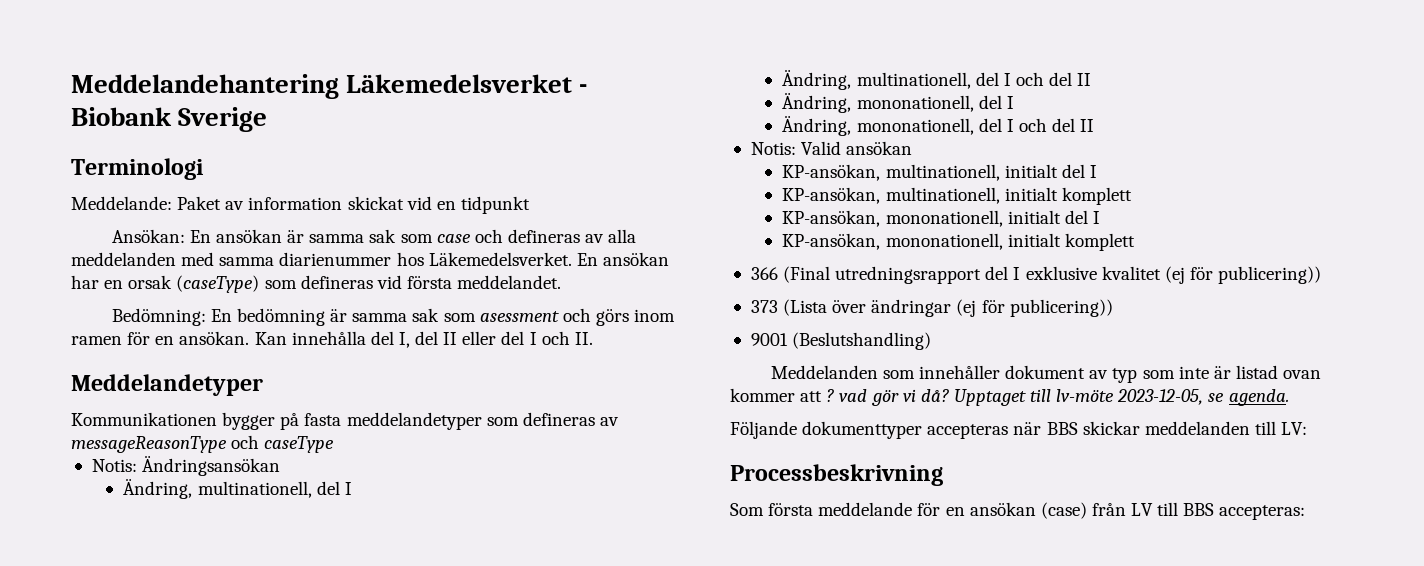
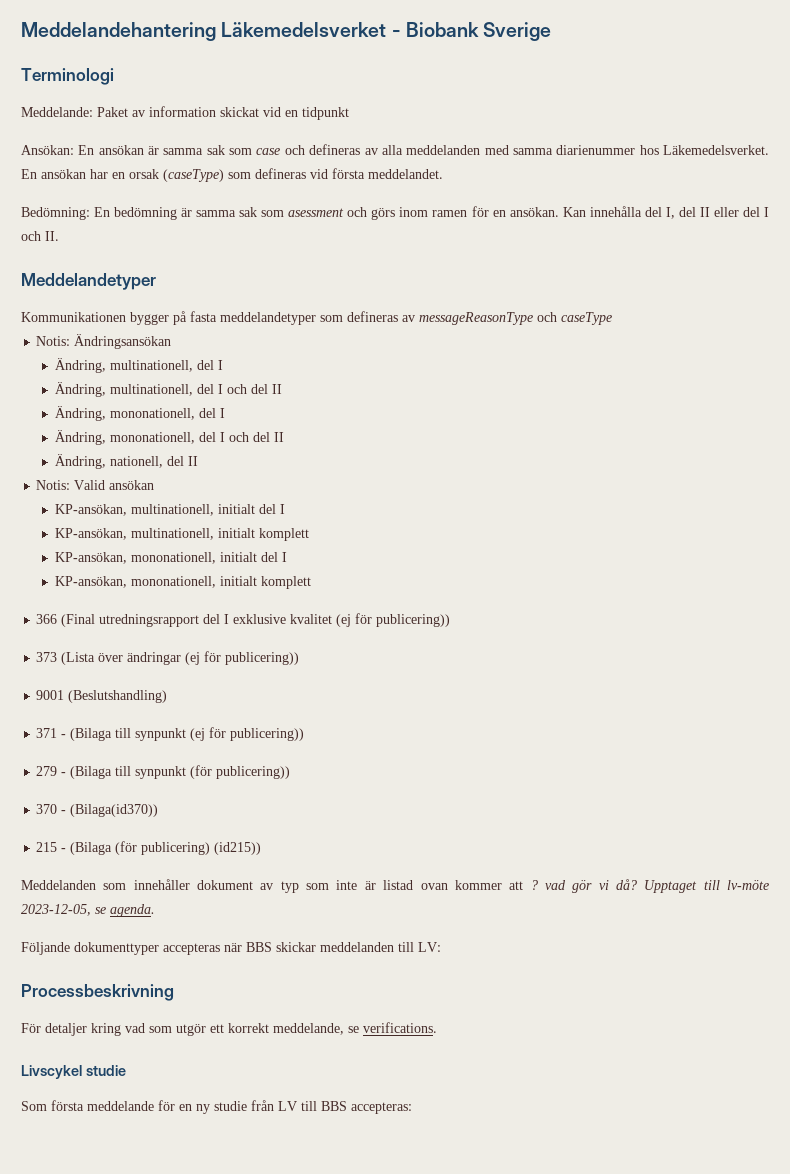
(1095, 125) none -> [54,454,198,469] // Ändring, nationell, del II
(932, 341) none -> [36,727,305,741] [36,765,291,779] [36,804,159,817] [36,841,262,855] // 371 - (Bilaga till synpunkt (ej för publicering)) // 279 - (Bilaga till synpunkt (för publicering)) // 370 - (Bilaga(id370)) // 215 - (Bilaga (för publicering) (id215))
(943, 475) none -> [21,1022,437,1036] [21,1065,126,1079] // För detaljer kring vad som utgör ett korrekt meddelande, se verifications. // Livscykel studie
[969,502,1087,519] ansökan (case) -> [196,1101,247,1114] ny studie

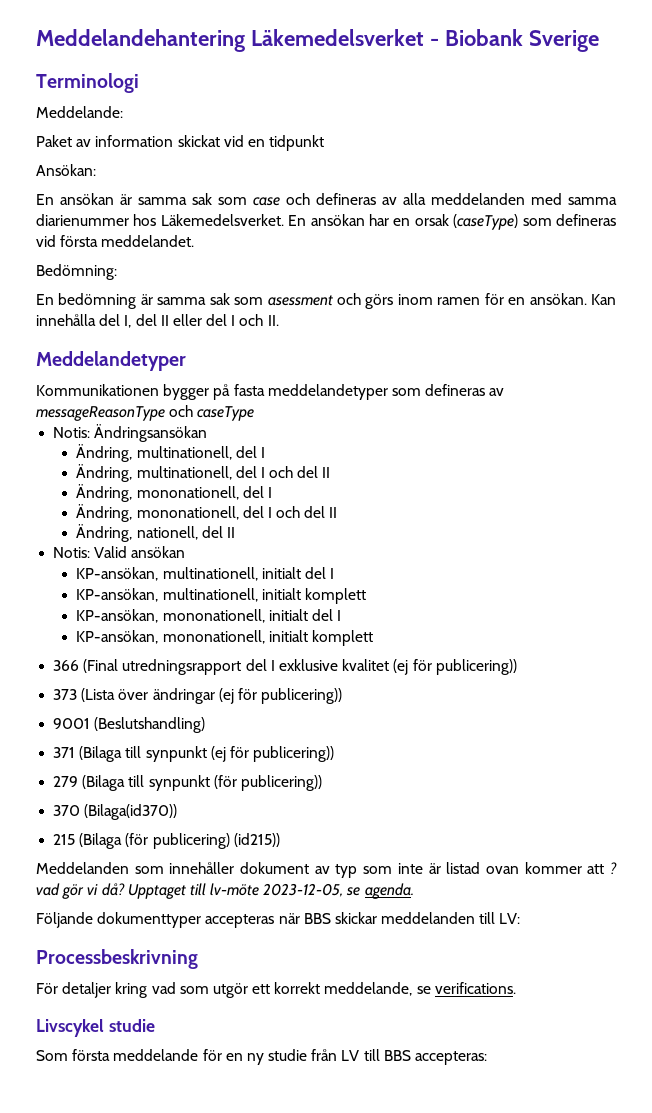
(93, 112) none -> (123, 112) //
(74, 150) none -> (96, 170) //
(90, 213) none -> (117, 272) //
[61,734,67,738] - -> (76, 752) none
[61,772,67,776] - -> (79, 781) none
[61,810,67,814] - -> (81, 810) none
[61,848,67,852] - -> (76, 839) none

